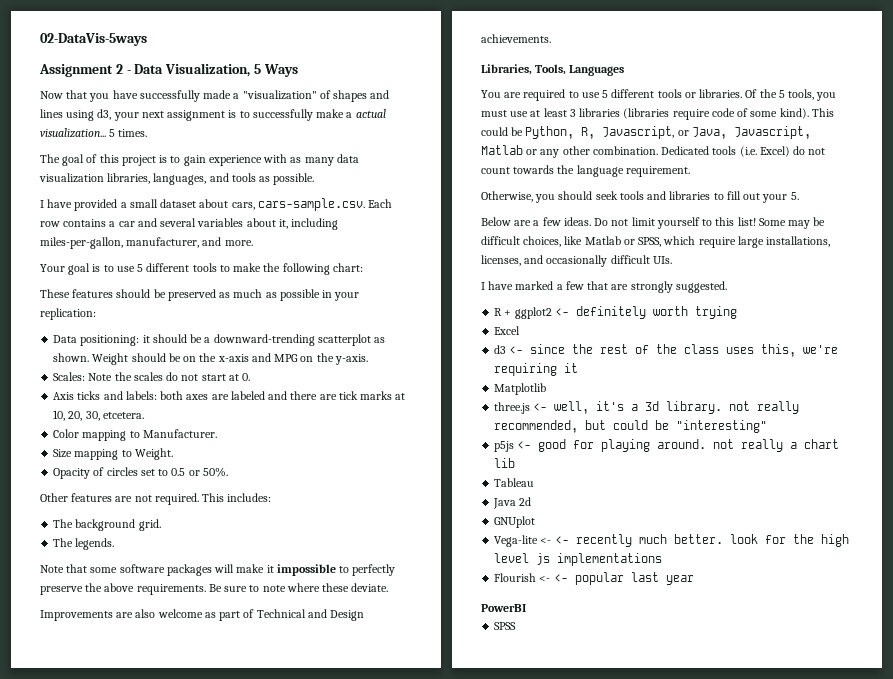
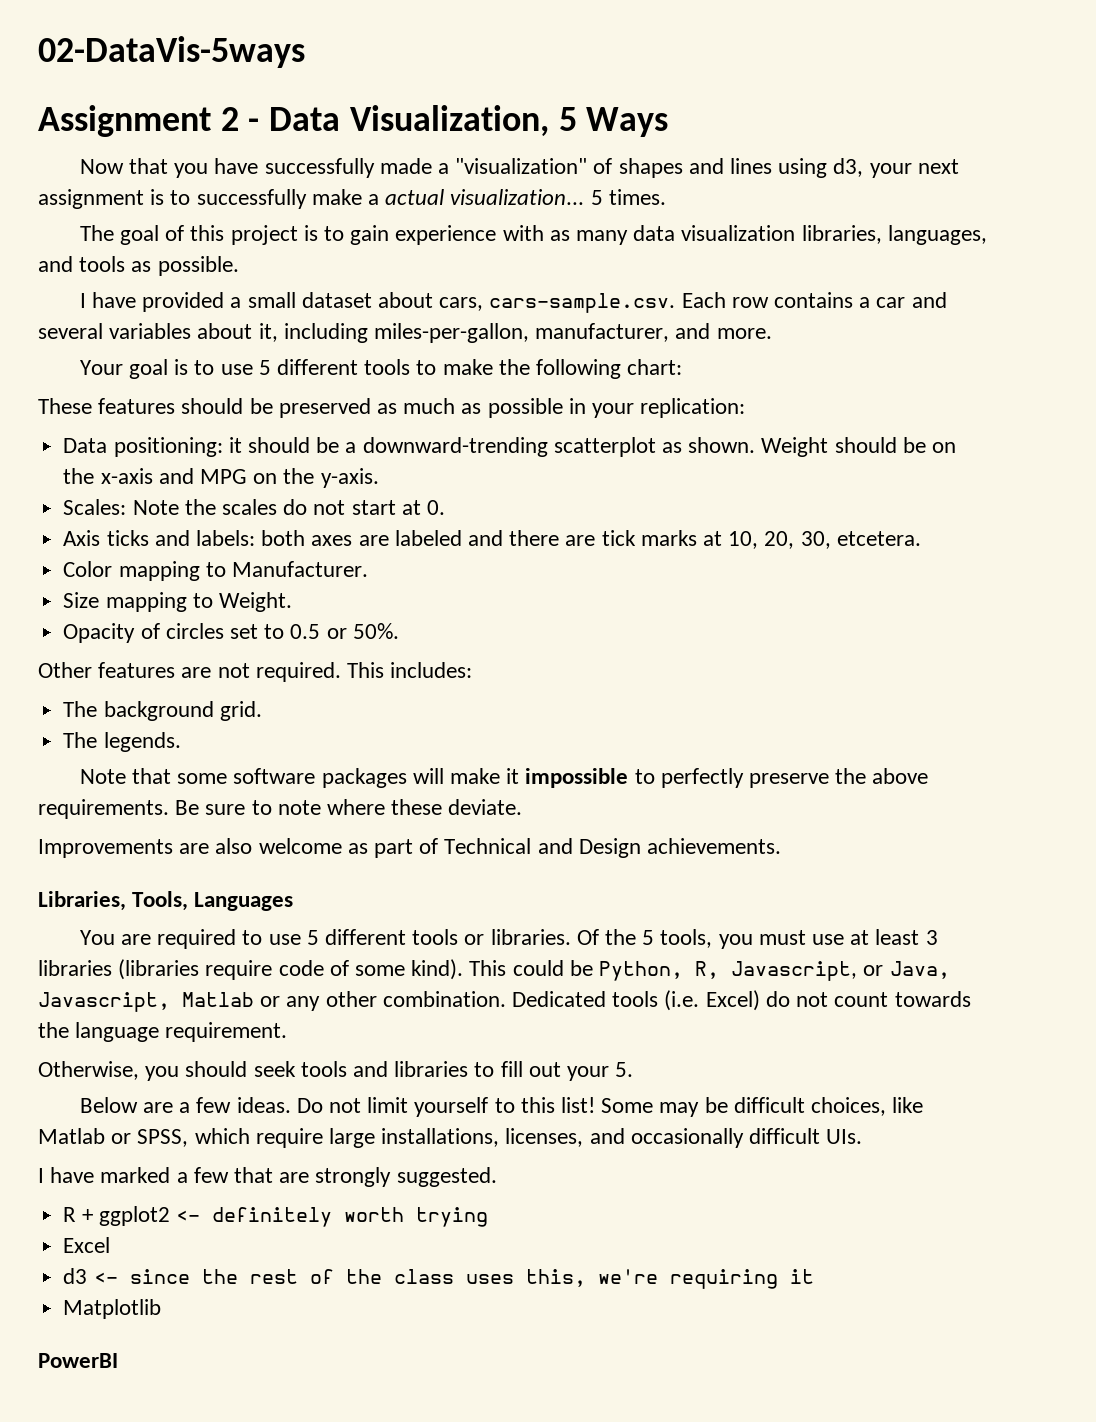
[494,401,800,414] [494,420,768,433] [494,439,840,452] [494,458,516,468] [494,478,535,487] [493,497,532,509] [494,516,536,528] [494,534,849,547] [494,553,663,566] [494,572,694,585] // three.js <- well, it's a 3d library. not really recommended, but could be "interesting" // p5js <- good for playing around. not really a chart lib // Tableau // Java 2d // GNUplot // Vega-lite <- <- recently much better. look for the high level js implementations // Flourish <- <- popular last year -> (162, 1309) none
[494,622,517,630] // SPSS -> (118, 1360) none

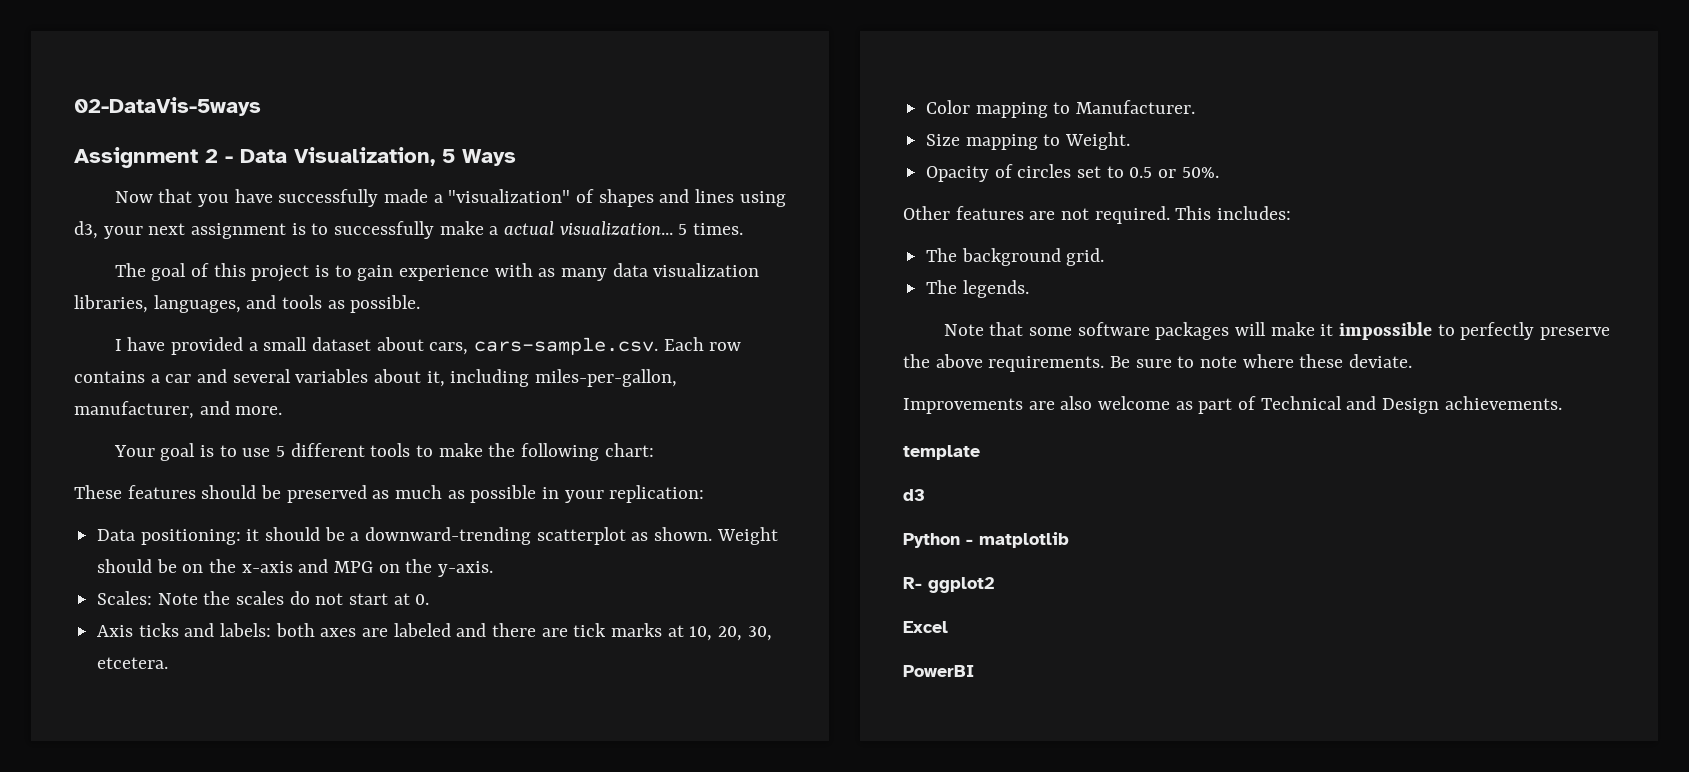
[38,891,294,911] [79,929,938,949] [38,959,950,981] [38,990,971,1012] [38,1022,288,1042] [38,1061,634,1081] [79,1097,924,1117] [38,1128,863,1148] [38,1167,497,1187] [63,1206,488,1227] [63,1237,111,1253] [63,1268,814,1289] [63,1299,162,1319] Libraries, Tools, Languages // You are required to use 5 different tools or libraries. Of the 5 tools, you must use at least 3 libraries (libraries require code of some kind). This could be Python, R, Javascript, or Java, Javascript, Matlab or any other combination. Dedicated tools (i.e. Excel) do not count towards the language requirement. // Otherwise, you should seek tools and libraries to fill out your 5. // Below are a few ideas. Do not limit yourself to this list! Some may be difficult choices, like Matlab or SPSS, which require large installations, licenses, and occasionally difficult UIs. // I have marked a few that are strongly suggested. // R + ggplot2 <- definitely worth trying // Excel // d3 <- since the rest of the class uses this, we're requiring it // Matplotlib -> [903,445,980,460] [903,489,925,501] [903,532,1069,548] [903,577,995,593] [903,621,948,633] template // d3 // Python - matplotlib // R- ggplot2 // Excel

